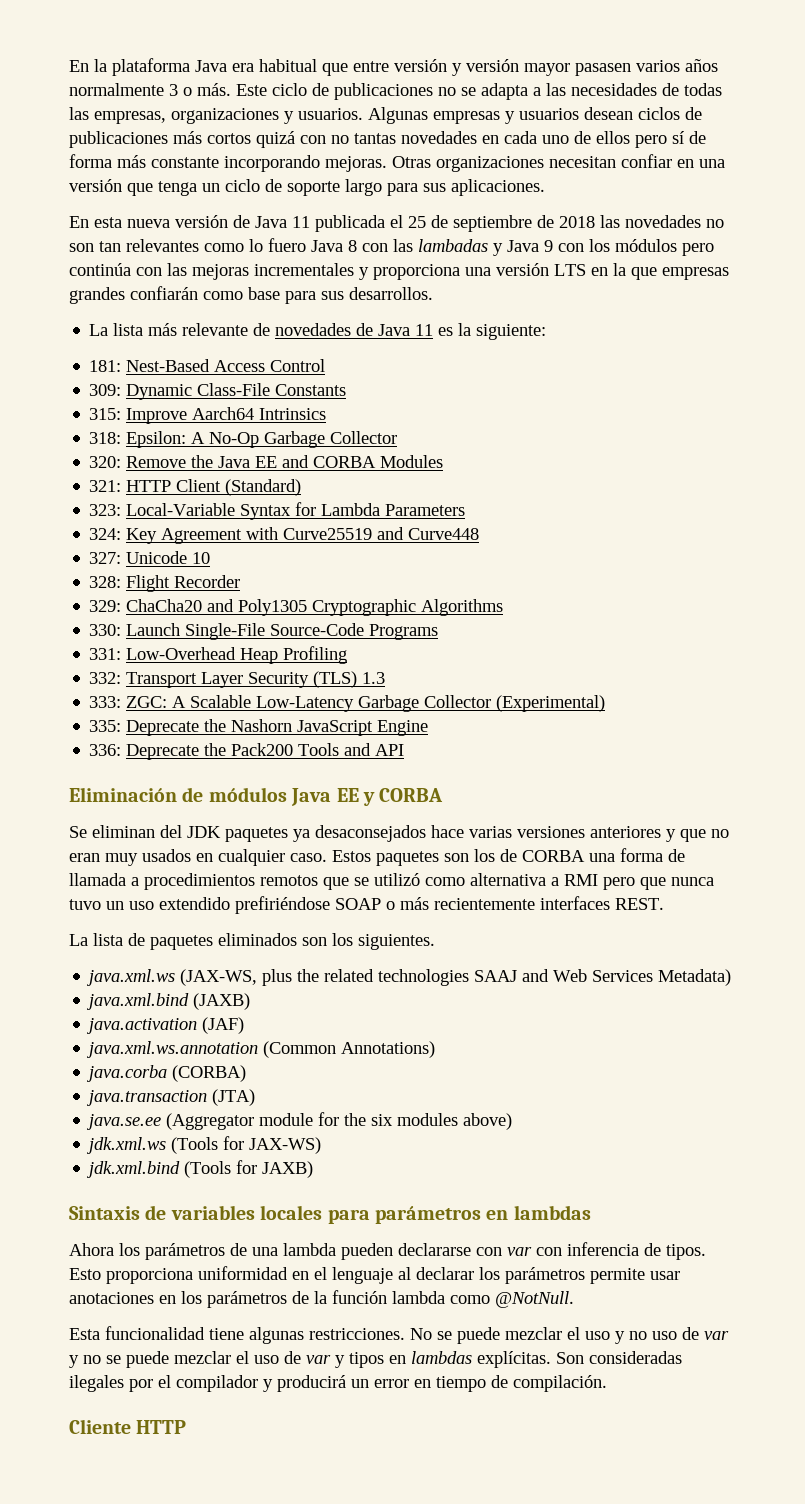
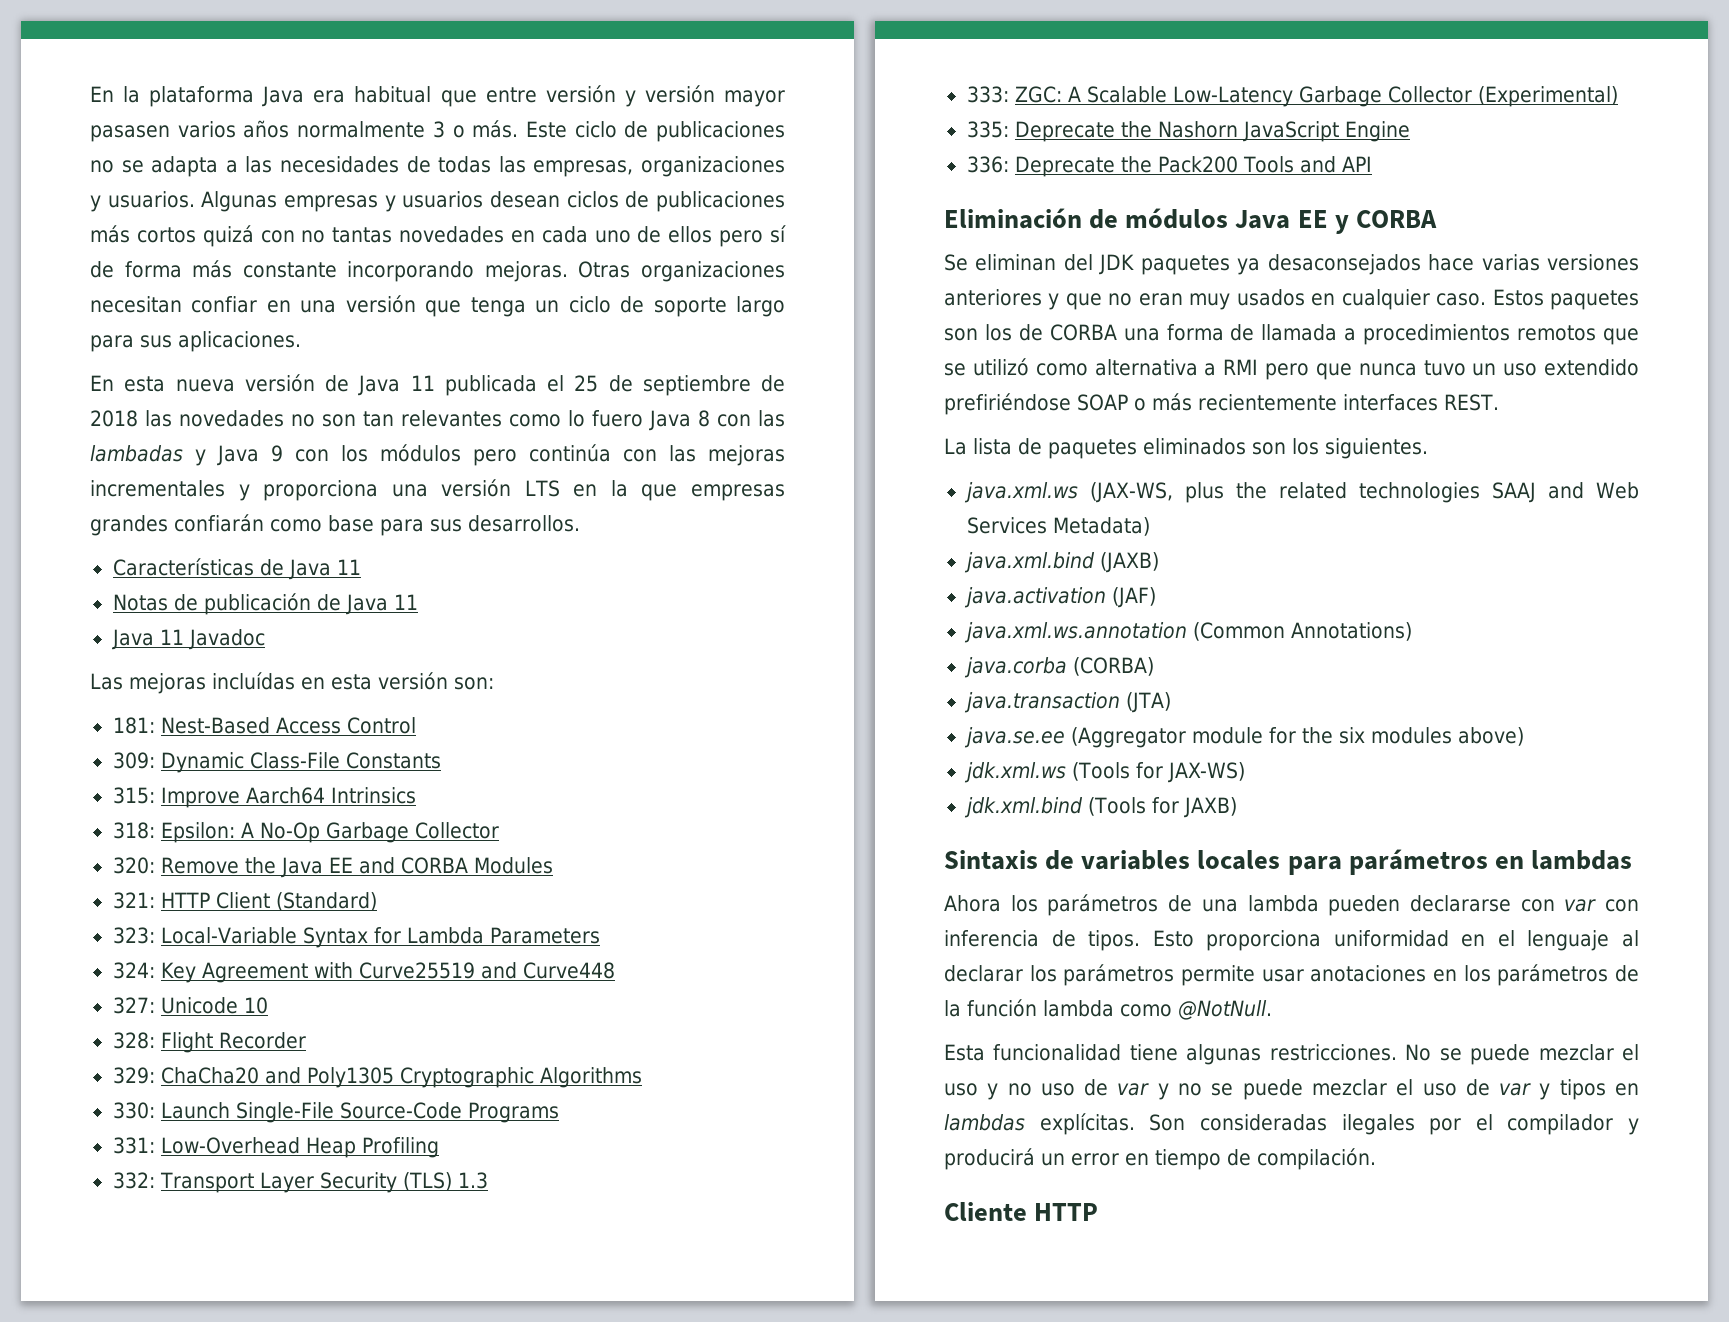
[89,323,547,340] La lista más relevante de novedades de Java 11 es la siguiente: -> [112,558,361,580] [112,593,418,615] [111,629,265,650] [90,672,494,694] Características de Java 11 // Notas de publicación de Java 11 // Java 11 Javadoc // Las mejoras incluídas en esta versión son:

